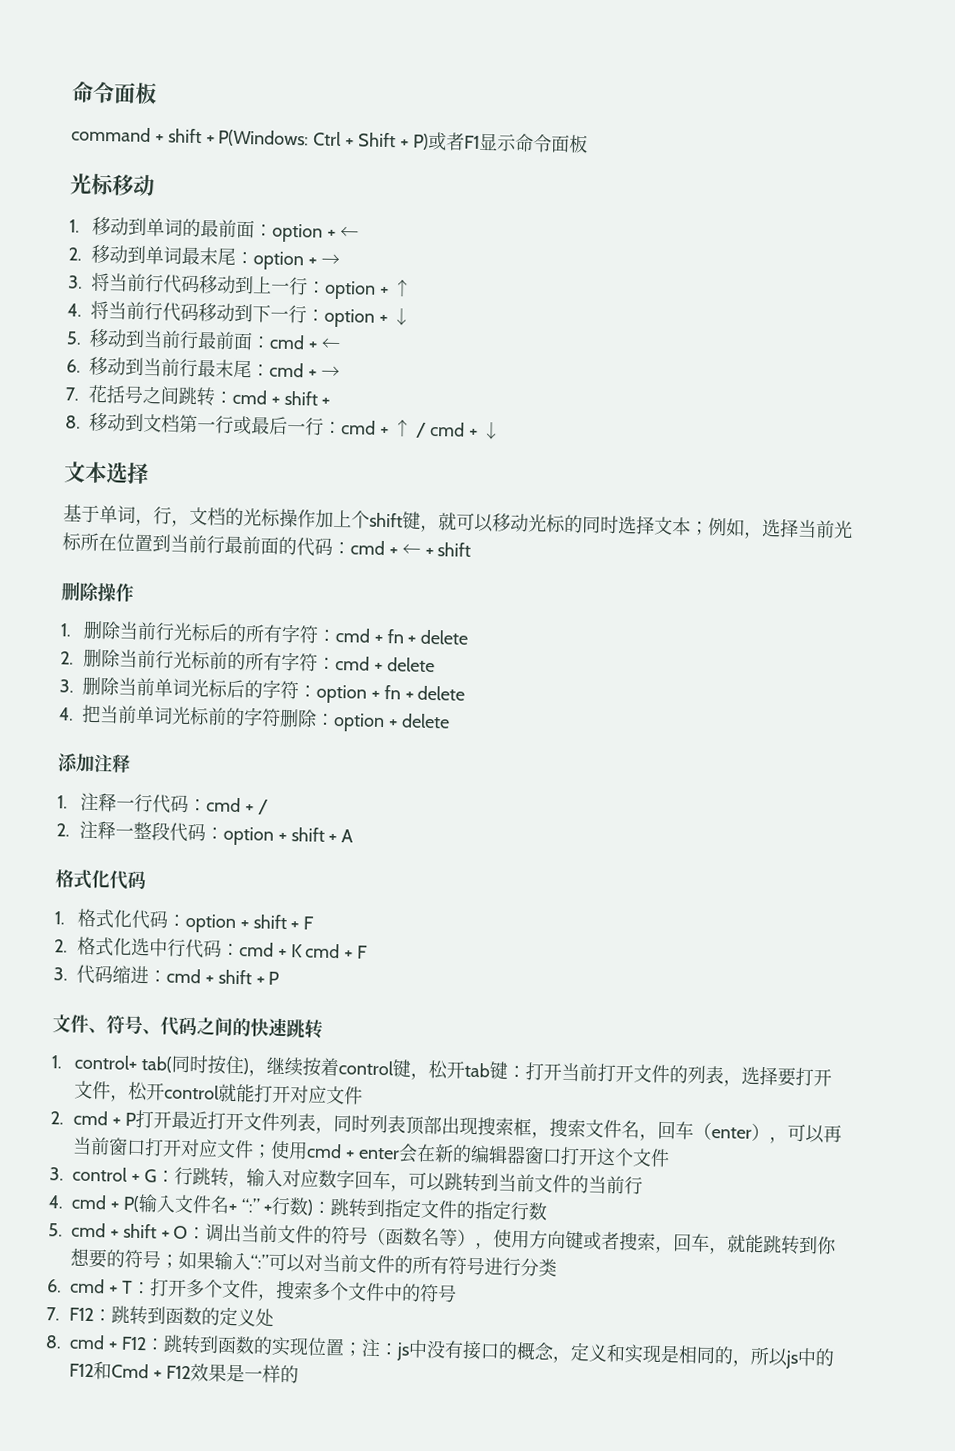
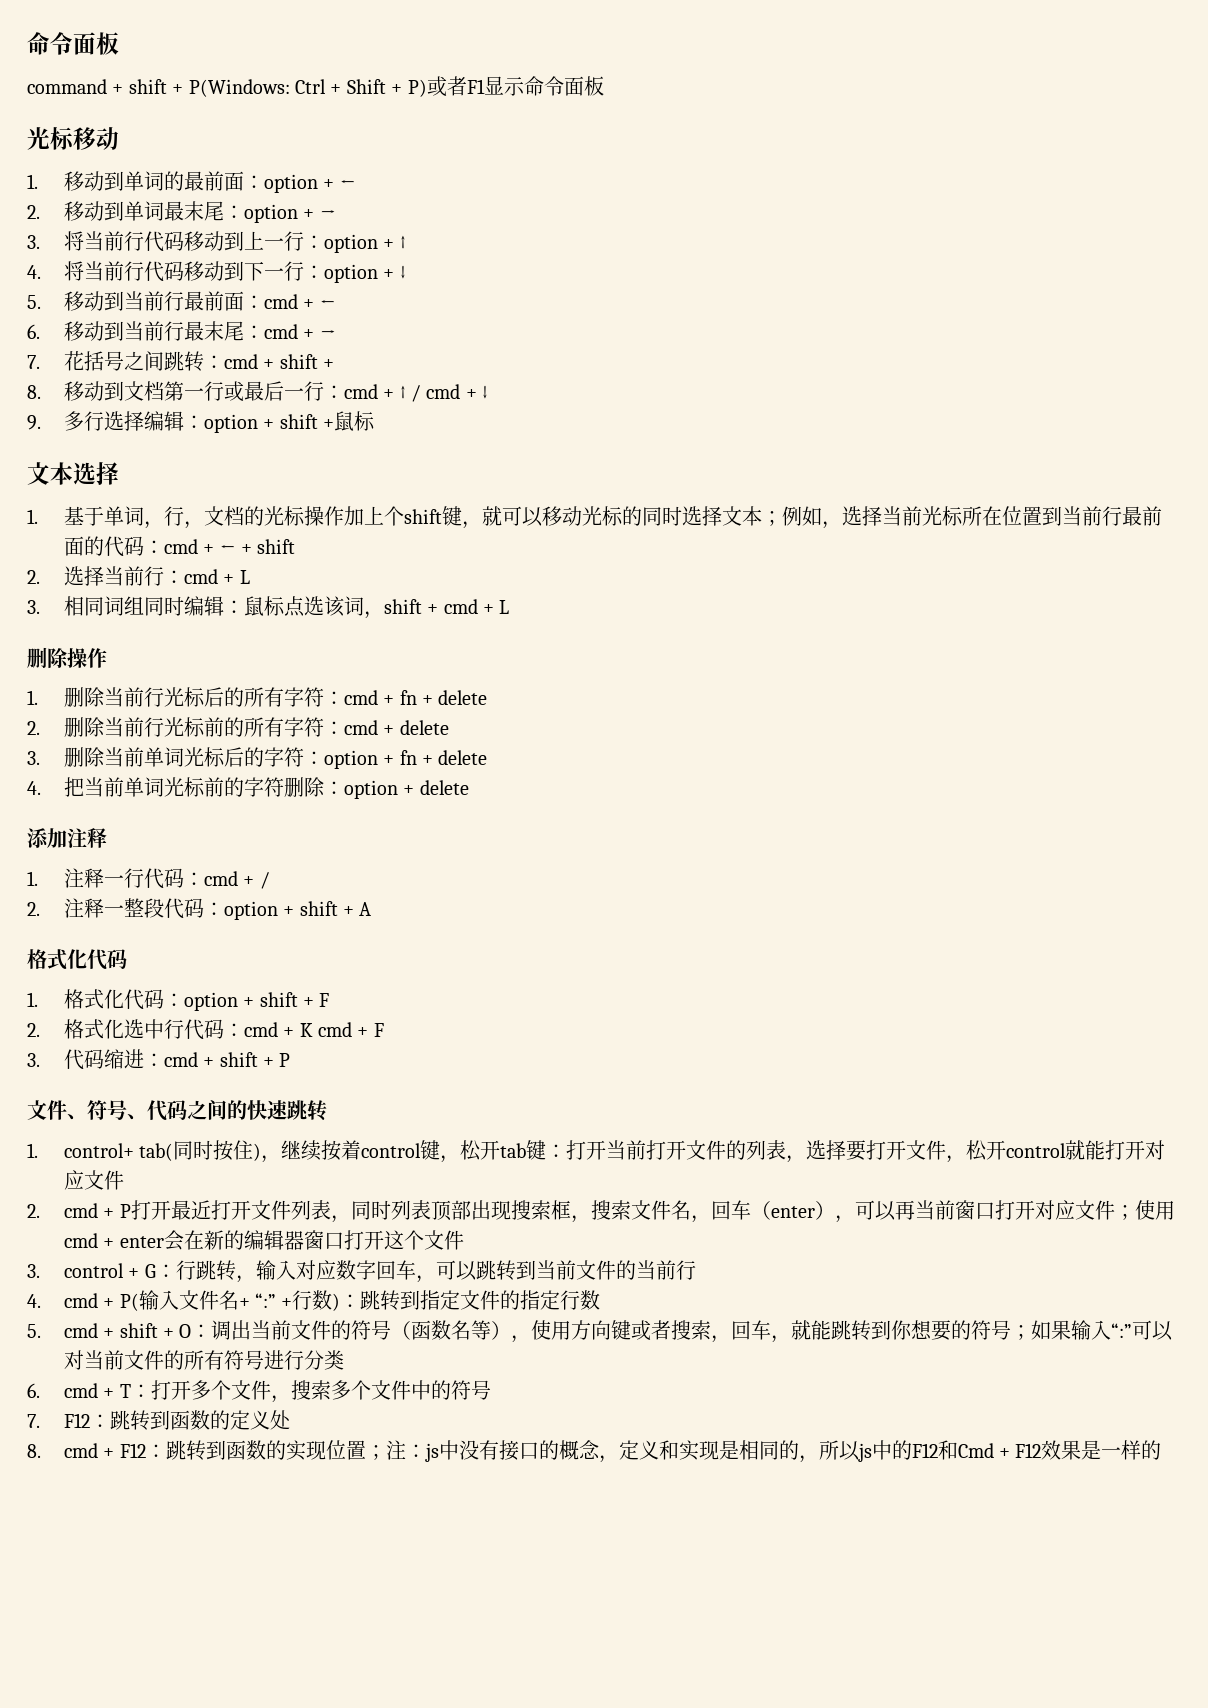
(502, 431) none -> [27,411,375,433] // 9.多行选择编辑：option + shift +鼠标
(149, 473) none -> [27,509,38,524] 1.
(472, 549) none -> [27,566,250,586] [27,596,510,619] // 2.选择当前行：cmd + L // 3.相同词组同时编辑：鼠标点选该词，shift + cmd + L

